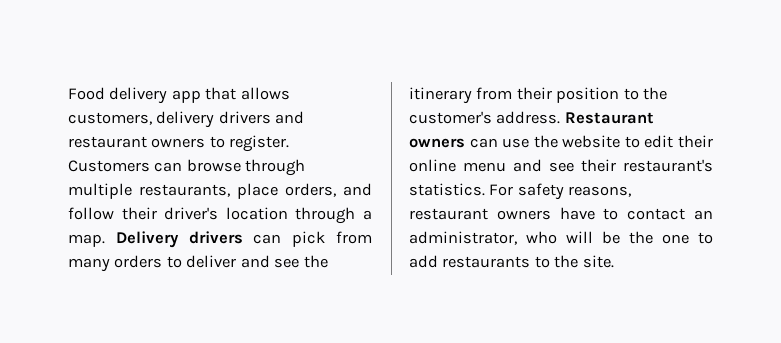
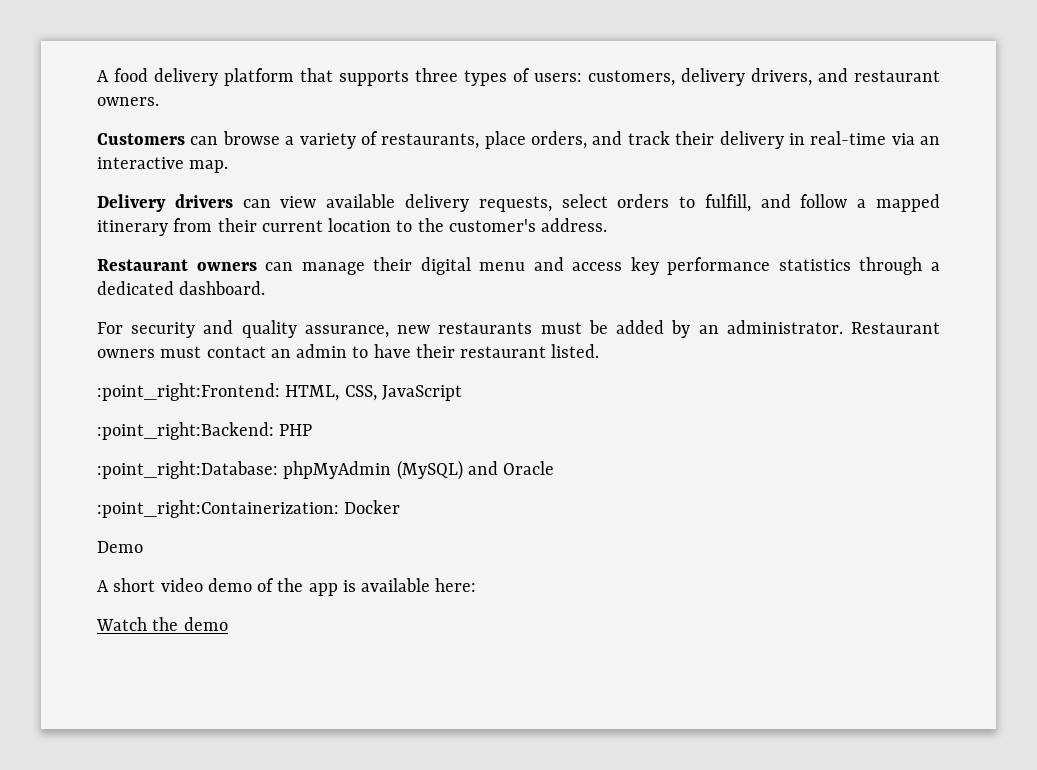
[68,87,290,104] Food delivery app that allows -> [97,68,582,86] A food delivery platform that supports three types of users:
[218,111,271,124] drivers -> [751,68,812,86] drivers,
[151,135,290,152] [68,159,306,176] [68,183,372,199] [68,207,372,224] owners to register. Customers can browse through multiple restaurants, place orders, and follow their driver's location through a -> [97,97,159,106] [97,131,940,149] [97,157,184,169] owners. // Customers can browse a variety of restaurants, place orders, and track their delivery in real-time via an interactive
(105, 240) none -> (229, 166) //
[292,231,373,247] [68,255,328,272] pick from many orders to deliver and see the -> [280,194,941,212] view available delivery requests, select orders to fulfill, and follow a mapped
[556,87,620,103] position -> [261,218,392,232] current location
(561, 117) none -> (608, 225) //
[502,135,713,148] [409,159,713,172] [409,183,632,200] [409,207,713,220] [409,231,713,245] [409,255,614,268] use the website to edit their online menu and see their restaurant's statistics. For safety reasons, restaurant owners have to contact an administrator, who will be the one to add restaurants to the site. -> [301,257,941,275] [97,281,266,295] [97,320,941,338] [97,344,600,358] [97,383,462,401] [97,422,313,440] [97,460,555,480] [97,500,401,518] [97,541,143,553] [97,578,477,596] [96,617,228,631] manage their digital menu and access key performance statistics through a dedicated dashboard. // For security and quality assurance, new restaurants must be added by an administrator. Restaurant owners must contact an admin to have their restaurant listed. // :point_right:Frontend: HTML, CSS, JavaScript // :point_right:Backend: PHP // :point_right:Database: phpMyAdmin (MySQL) and Oracle // :point_right:Containerization: Docker // Demo // A short video demo of the app is available here: // Watch the demo

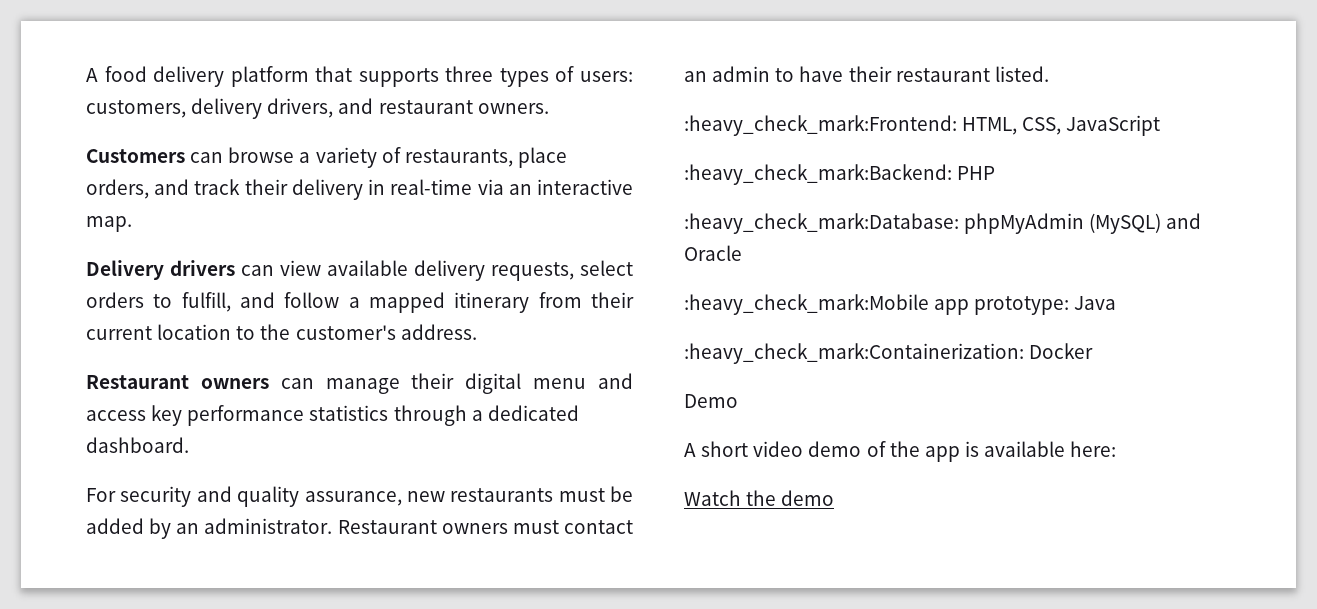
[97,383,280,401] :point_right:Frontend: -> [684,115,957,136] :heavy_check_mark:Frontend:
[97,422,274,440] :point_right:Backend: -> [684,164,952,185] :heavy_check_mark:Backend:
[97,461,278,479] :point_right:Database: -> [684,213,959,234] :heavy_check_mark:Database:
[97,500,339,518] :point_right:Containerization: -> [684,294,1117,315] [684,343,1024,364] :heavy_check_mark:Mobile app prototype: Java // :heavy_check_mark:Containerization:

